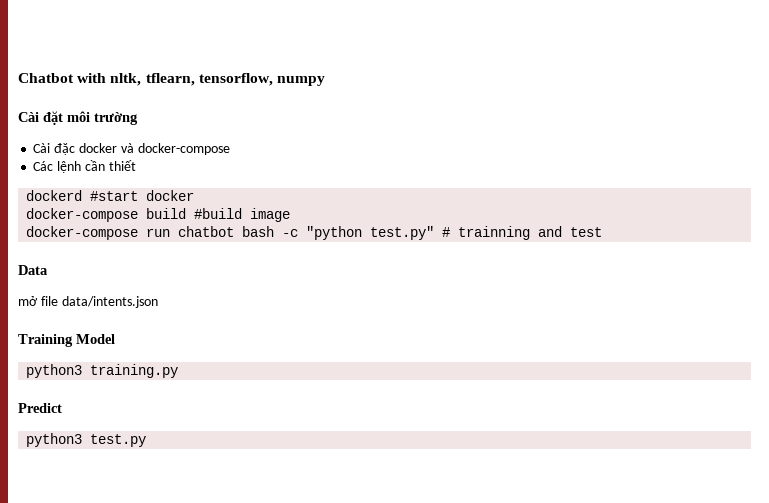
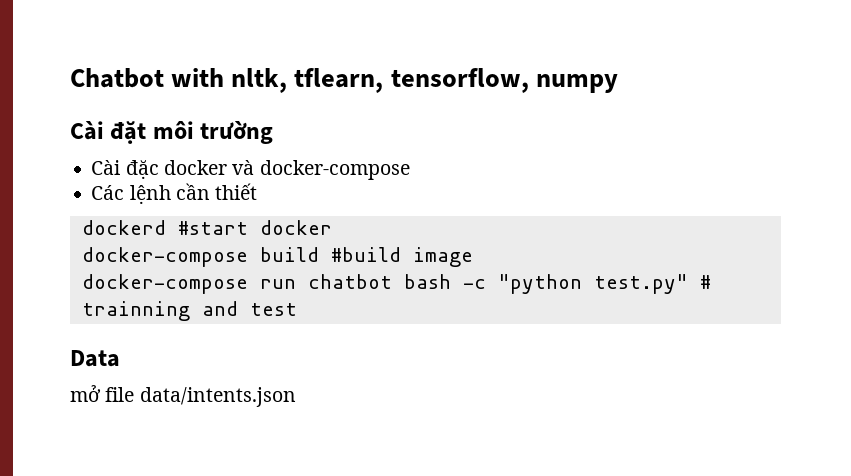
[18,334,115,347] [26,364,179,378] [18,403,62,413] [26,433,147,447] // Training Model // python3 training.py // Predict // python3 test.py -> (296, 397) none

